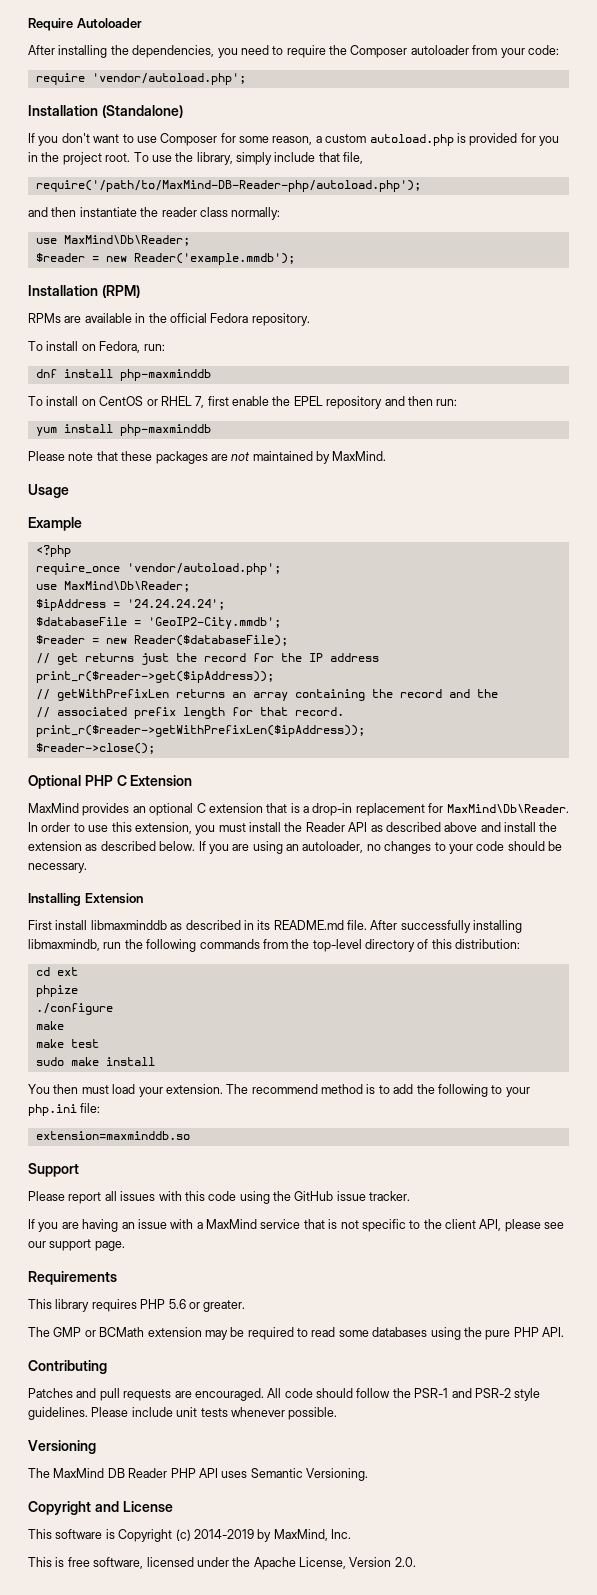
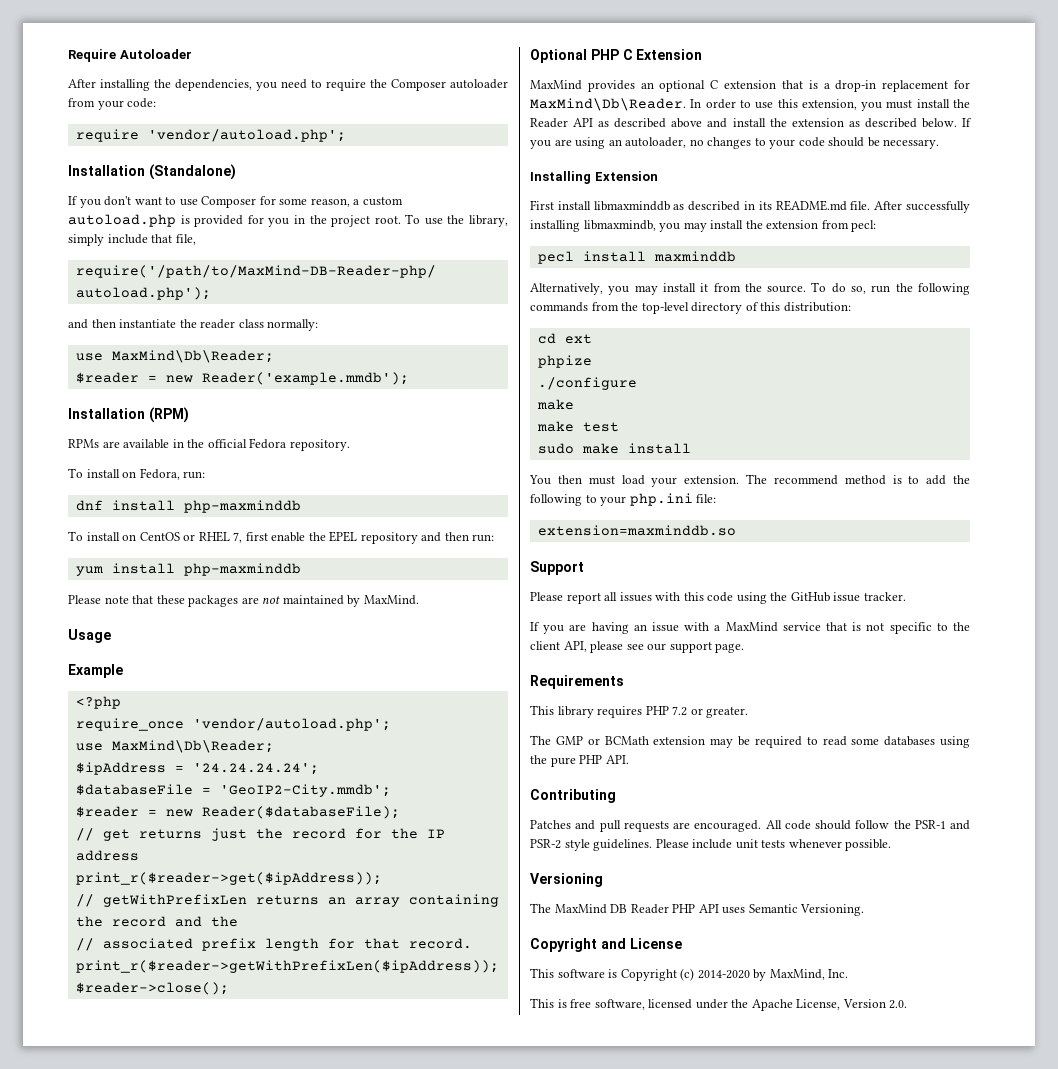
(100, 945) none -> [659,220,877,232] [537,251,736,264] [530,282,867,295] you may install the extension from pecl: // pecl install maxminddb // Alternatively, you may install it from the source. To do so,
[168,1299,186,1309] 5.6 -> [672,706,688,716] 7.2
[193,1529,254,1539] 2014-2019 -> [697,970,750,979] 2014-2020

